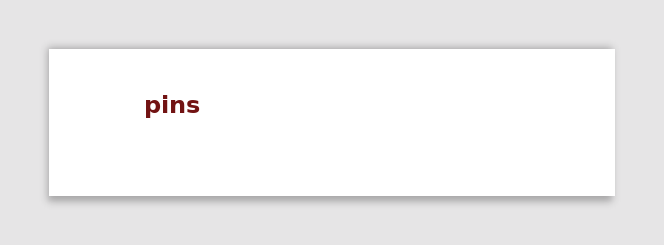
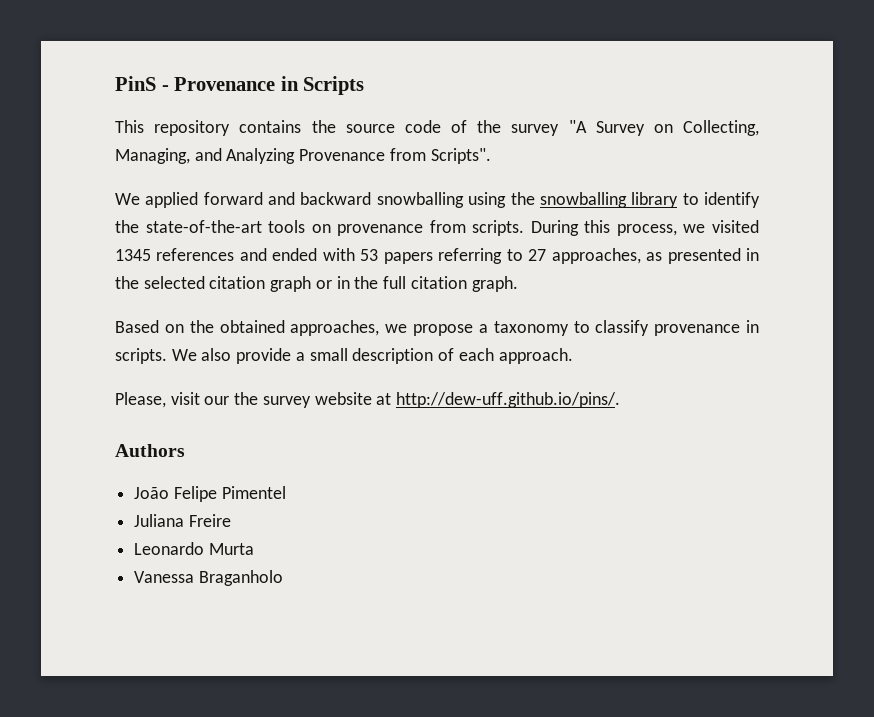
[144,95,200,118] pins -> [115,76,365,95] [115,120,759,136] [115,148,491,164] [115,192,761,208] [115,220,759,236] [115,248,759,264] [115,276,518,292] [115,320,759,336] [115,348,573,364] [115,392,621,408] [115,444,185,457] [134,486,286,502] [134,514,231,527] [134,542,254,555] [134,570,283,586] PinS - Provenance in Scripts // This repository contains the source code of the survey "A Survey on Collecting, Managing, and Analyzing Provenance from Scripts". // We applied forward and backward snowballing using the snowballing library to identify the state-of-the-art tools on provenance from scripts. During this process, we visited 1345 references and ended with 53 papers referring to 27 approaches, as presented in the selected citation graph or in the full citation graph. // Based on the obtained approaches, we propose a taxonomy to classify provenance in scripts. We also provide a small description of each approach. // Please, visit our the survey website at http://dew-uff.github.io/pins/. // Authors // João Felipe Pimentel // Juliana Freire // Leonardo Murta // Vanessa Braganholo

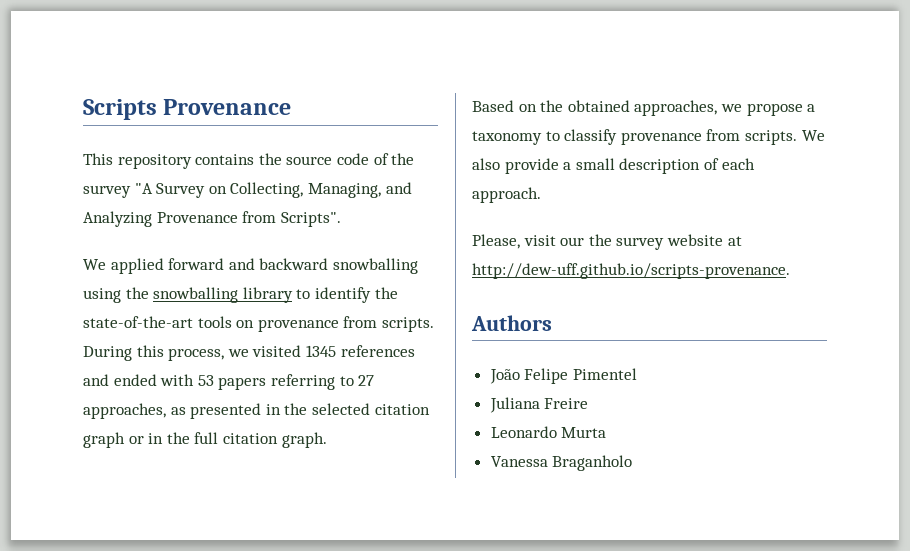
[115,76,365,95] PinS - Provenance in Scripts -> [83,99,292,120] Scripts Provenance
[746,320,759,333] in -> [706,129,741,141] from
[396,392,621,408] http://dew-uff.github.io/pins/. -> [472,263,790,279] http://dew-uff.github.io/scripts-provenance.

